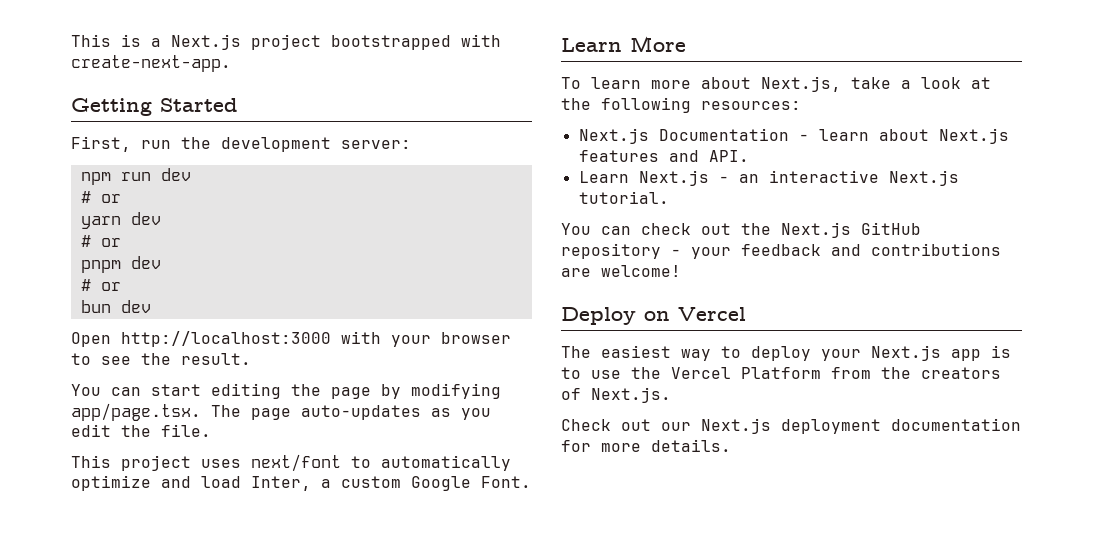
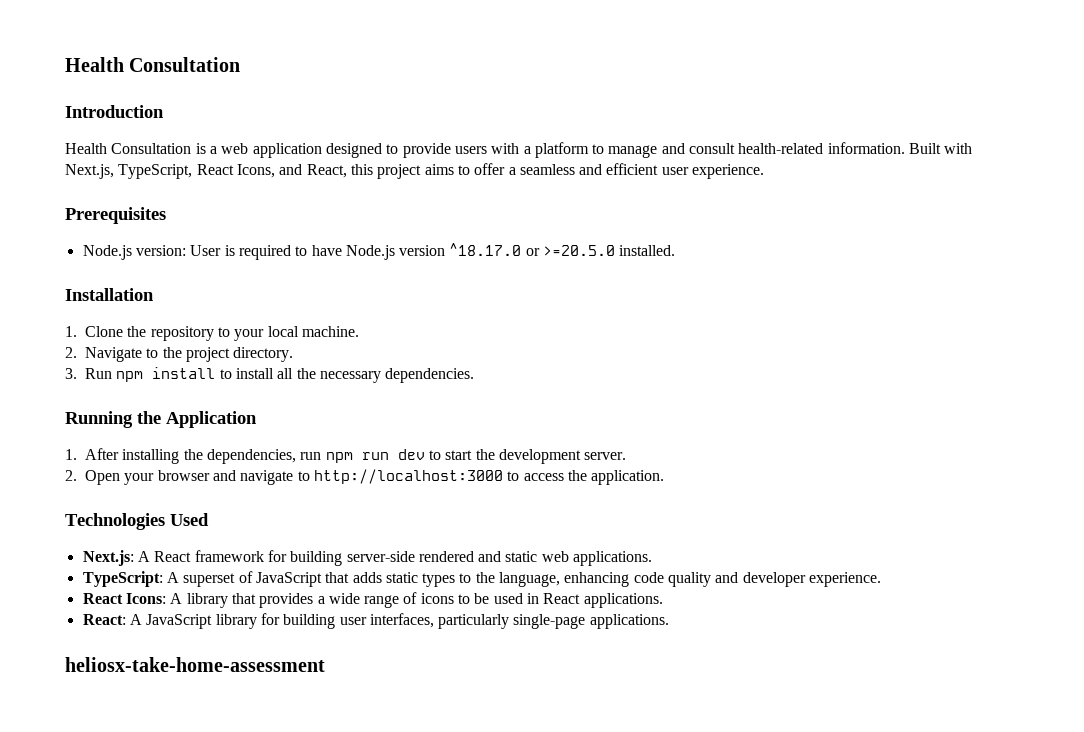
[71,34,501,50] [71,55,231,72] [71,98,238,116] [71,136,411,152] [80,168,191,185] [80,191,121,203] [80,212,161,229] [80,235,121,247] [80,256,161,273] [80,279,121,291] [80,300,151,313] [71,331,511,347] [71,353,251,365] [71,383,501,399] [71,403,491,421] [71,424,211,437] [71,454,511,472] [71,475,531,491] [561,36,686,52] [561,76,991,92] [561,97,801,113] [578,128,1009,144] [578,150,749,162] [578,170,959,186] [578,191,669,204] [561,222,921,238] [561,243,1001,259] [561,265,681,277] [561,307,746,325] [561,345,1011,361] [561,367,1001,379] [561,387,671,403] [561,418,1021,434] [561,439,731,452] This is a Next.js project bootstrapped with create-next-app. // Getting Started // First, run the development server: // npm run dev // # or // yarn dev // # or // pnpm dev // # or // bun dev // Open http://localhost:3000 with your browser to see the result. // You can start editing the page by modifying app/page.tsx. The page auto-updates as you edit the file. // This project uses next/font to automatically optimize and load Inter, a custom Google Font. // Learn More // To learn more about Next.js, take a look at the following resources: // Next.js Documentation - learn about Next.js features and API. // Learn Next.js - an interactive Next.js tutorial. // You can check out the Next.js GitHub repository - your feedback and contributions are welcome! // Deploy on Vercel // The easiest way to deploy your Next.js app is to use the Vercel Platform from the creators of Next.js. // Check out our Next.js deployment documentation for more details. -> [65,57,241,72] [65,105,164,118] [65,142,973,158] [65,163,765,179] [65,207,166,224] [82,243,676,260] [65,288,154,301] [65,326,359,341] [65,347,294,362] [65,367,475,383] [65,411,257,428] [65,448,627,464] [65,469,665,485] [65,513,209,530] [82,550,653,566] [82,571,882,587] [82,592,663,608] [82,613,669,629] [65,657,325,672] Health Consultation // Introduction // Health Consultation is a web application designed to provide users with a platform to manage and consult health-related information. Built with Next.js, TypeScript, React Icons, and React, this project aims to offer a seamless and efficient user experience. // Prerequisites // Node.js version: User is required to have Node.js version ^18.17.0 or >=20.5.0 installed. // Installation // 1. Clone the repository to your local machine. // 2. Navigate to the project directory. // 3. Run npm install to install all the necessary dependencies. // Running the Application // 1. After installing the dependencies, run npm run dev to start the development server. // 2. Open your browser and navigate to http://localhost:3000 to access the application. // Technologies Used // Next.js: A React framework for building server-side rendered and static web applications. // TypeScript: A superset of JavaScript that adds static types to the language, enhancing code quality and developer experience. // React Icons: A library that provides a wide range of icons to be used in React applications. // React: A JavaScript library for building user interfaces, particularly single-page applications. // heliosx-take-home-assessment

